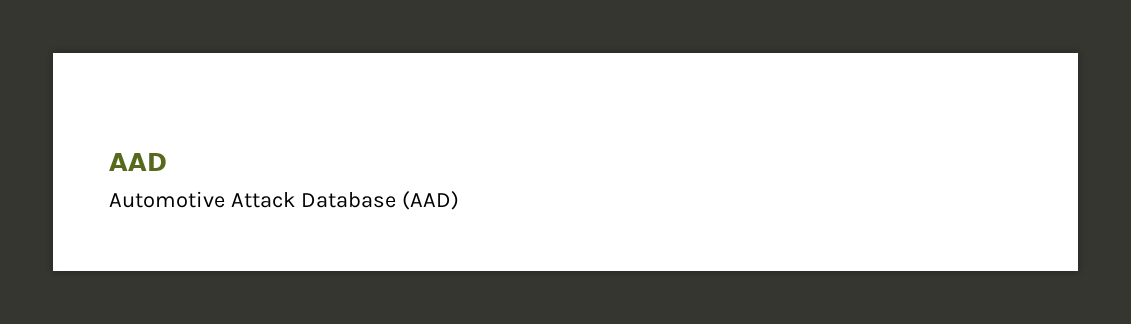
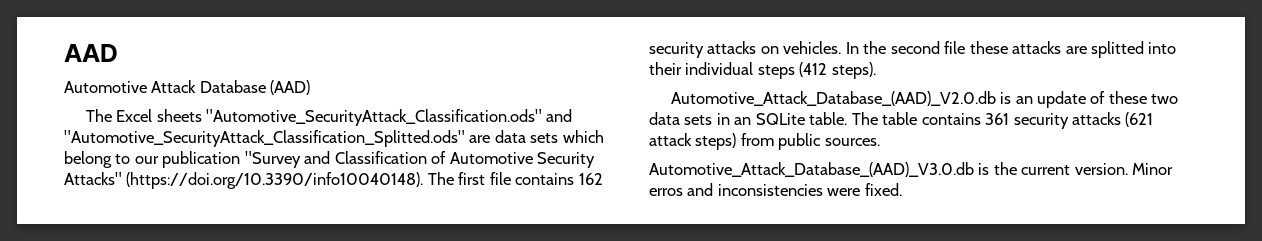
(459, 200) none -> [85,109,573,126] [64,130,604,147] [64,151,596,168] [64,172,603,189] [649,41,1177,58] [649,62,876,79] [670,91,1179,108] [649,112,1154,129] [649,133,880,150] [649,162,1174,177] [649,183,902,196] // The Excel sheets "Automotive_SecurityAttack_Classification.ods" and "Automotive_SecurityAttack_Classification_Splitted.ods" are data sets which belong to our publication "Survey and Classification of Automotive Security Attacks" (https://doi.org/10.3390/info10040148). The first file contains 162 security attacks on vehicles. In the second file these attacks are splitted into their individual steps (412 steps). // Automotive_Attack_Database_(AAD)_V2.0.db is an update of these two data sets in an SQLite table. The table contains 361 security attacks (621 attack steps) from public sources. // Automotive_Attack_Database_(AAD)_V3.0.db is the current version. Minor erros and inconsistencies were fixed.

